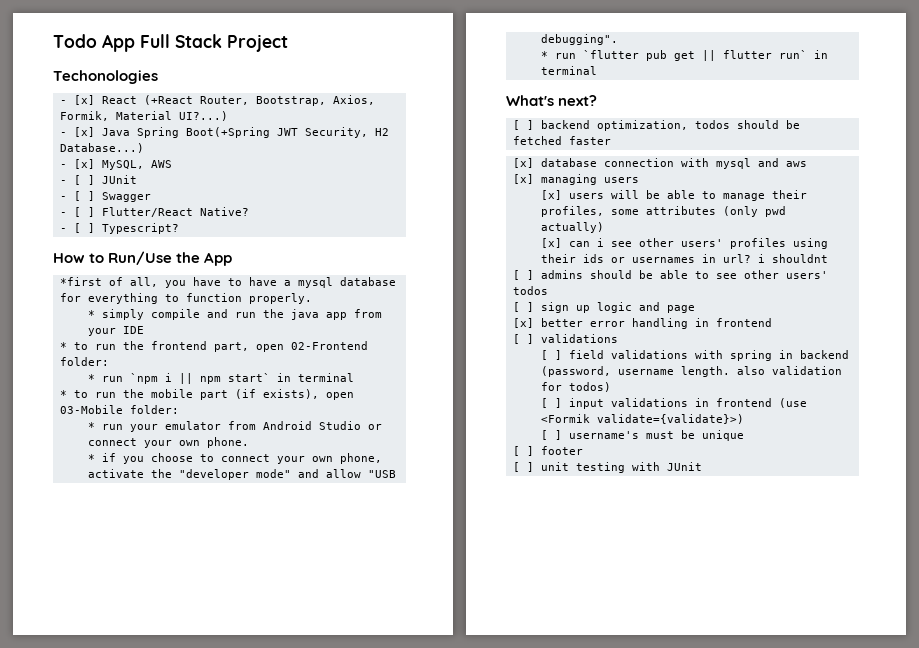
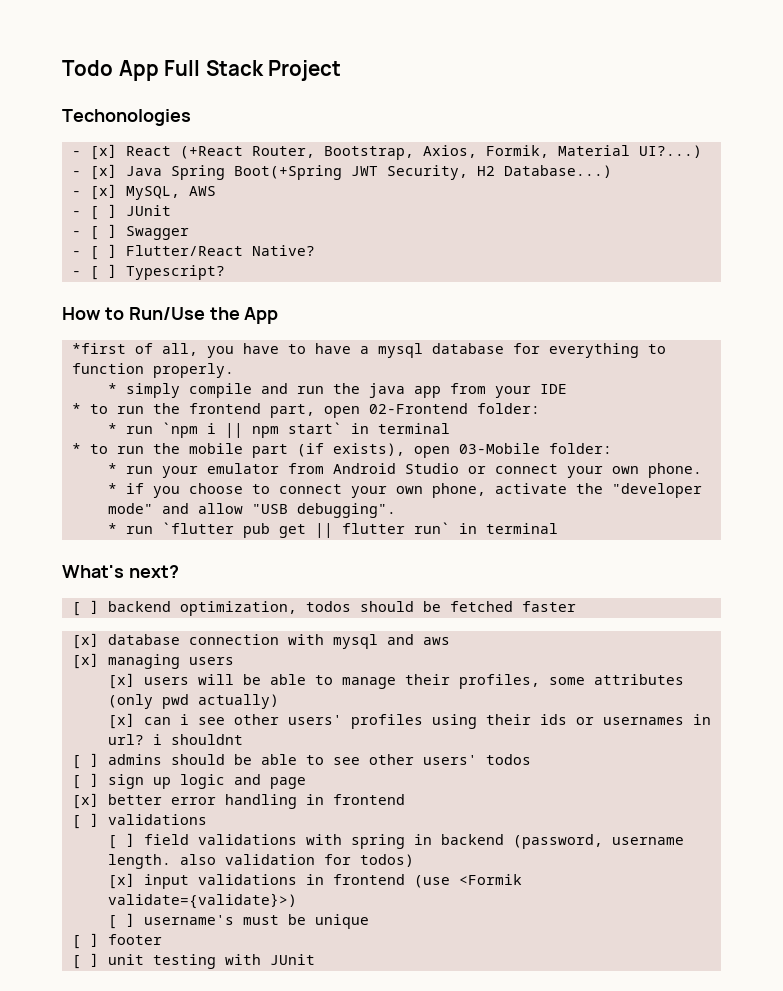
[540,398,562,408] [ ] -> [107,873,135,889] [x]

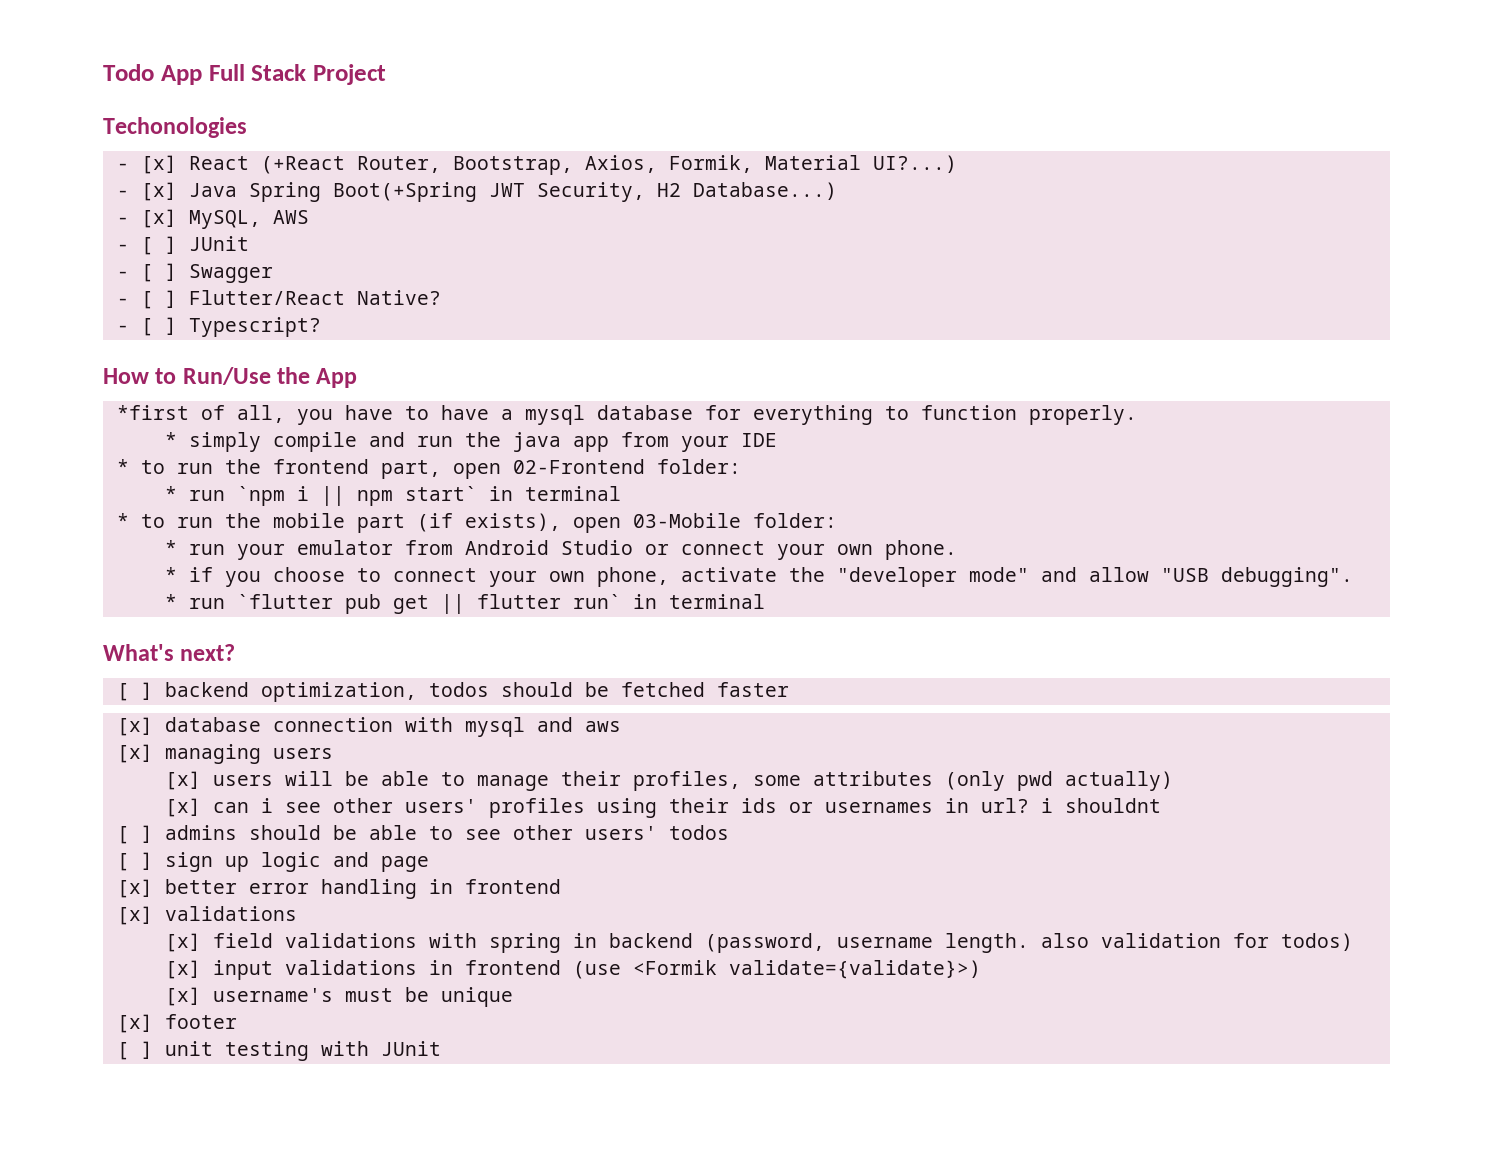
[71,813,99,829] [ ] -> [116,906,153,925] [x]
[107,833,135,849] [ ] -> [164,933,201,952] [x]
[107,913,135,929] [ ] -> [164,987,201,1006] [x]
[71,933,99,949] [ ] -> [116,1014,153,1033] [x]

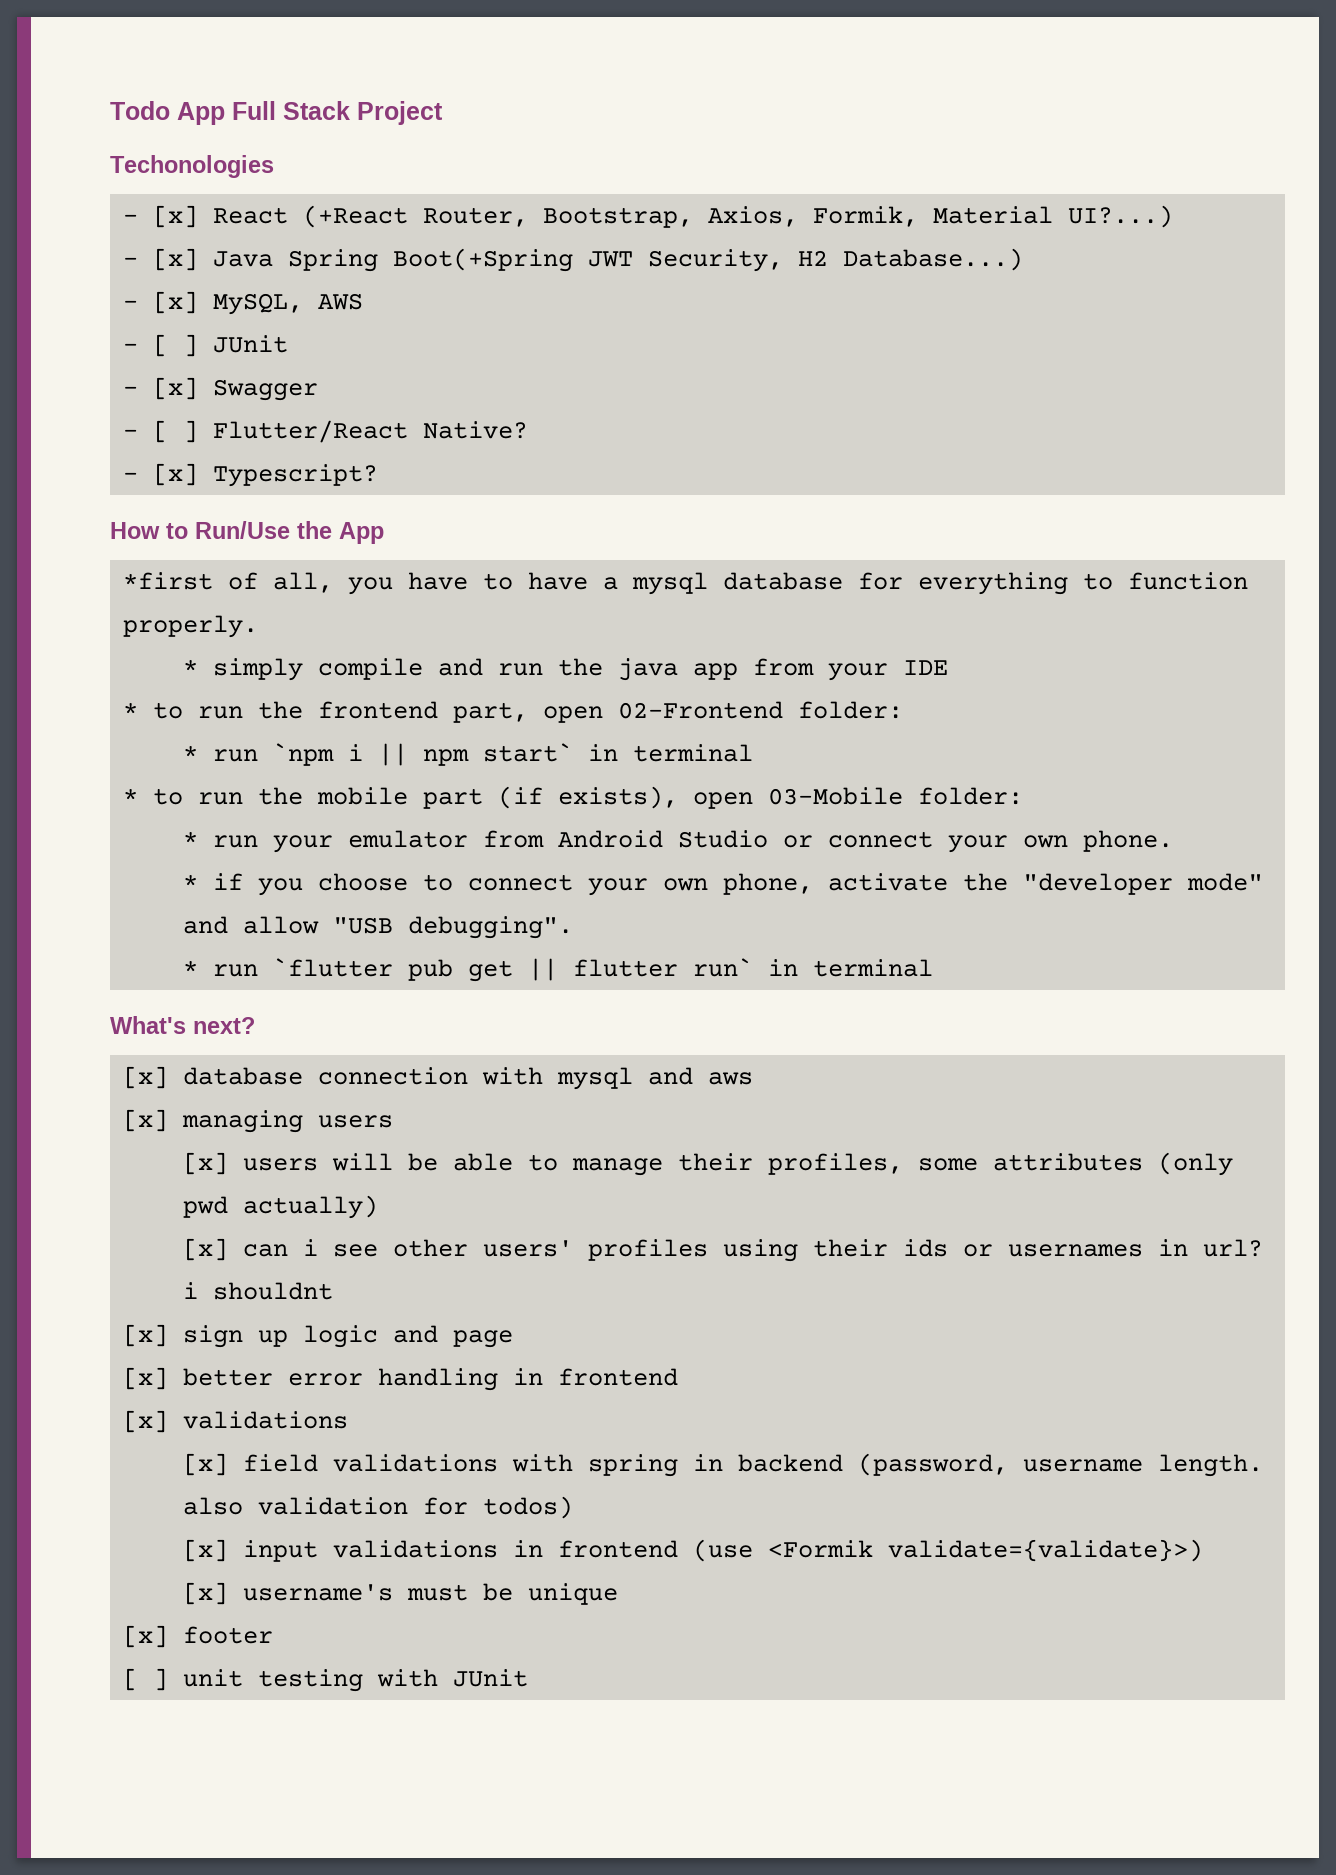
[140,263,177,282] [ ] -> [152,377,198,400] [x]
[140,317,177,336] [ ] -> [152,463,198,486] [x]
[116,682,789,702] // [ ] backend optimization, todos should be fetched faster -> (255, 1025) none
[116,825,729,844] [116,852,153,871] [ ] admins should be able to see other users' todos // [ ] -> [122,1324,168,1347] [x]

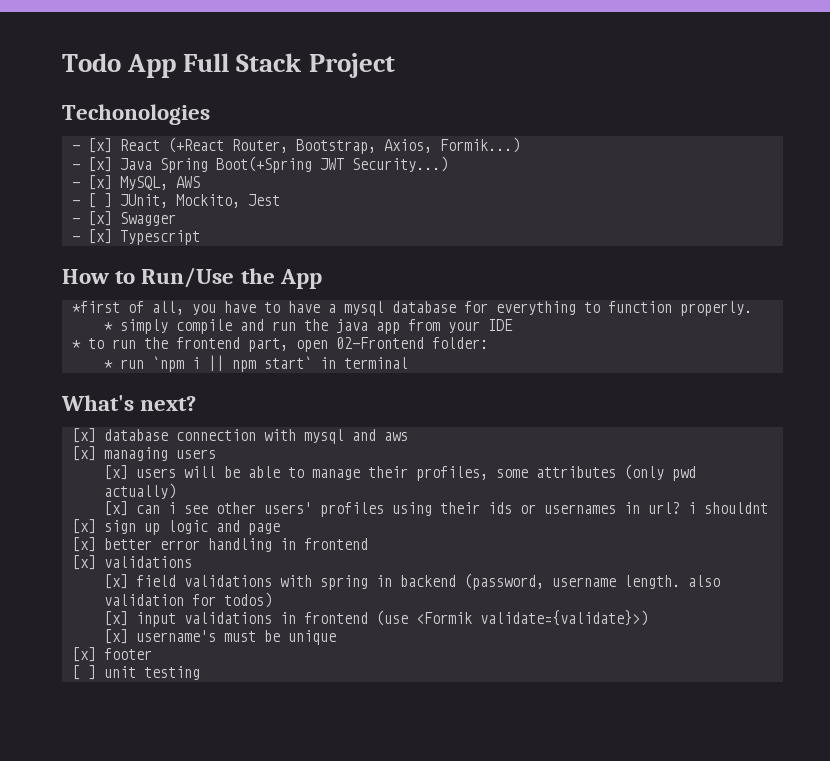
[812,205,1173,228] Formik, Material UI?...) -> [440,137,521,153] Formik...)
[647,248,1023,272] Security, H2 Database...) -> [352,156,449,172] Security...)
[212,335,288,353] JUnit -> [120,194,281,208] JUnit, Mockito, Jest
[122,420,528,443] [122,463,378,487] // - [ ] Flutter/React Native? // - [x] Typescript? -> [72,229,201,245] // - [x] Typescript
[122,786,1023,809] [182,830,1173,853] [182,873,1263,896] [182,916,573,939] [182,958,933,982] // * to run the mobile part (if exists), open 03-Mobile folder: // * run your emulator from Android Studio or connect your own phone. // * if you choose to connect your own phone, activate the "developer mode" and allow "USB debugging". // * run `flutter pub get || flutter run` in terminal -> (409, 363) none
[376,1669,528,1687] with JUnit -> (201, 673) none

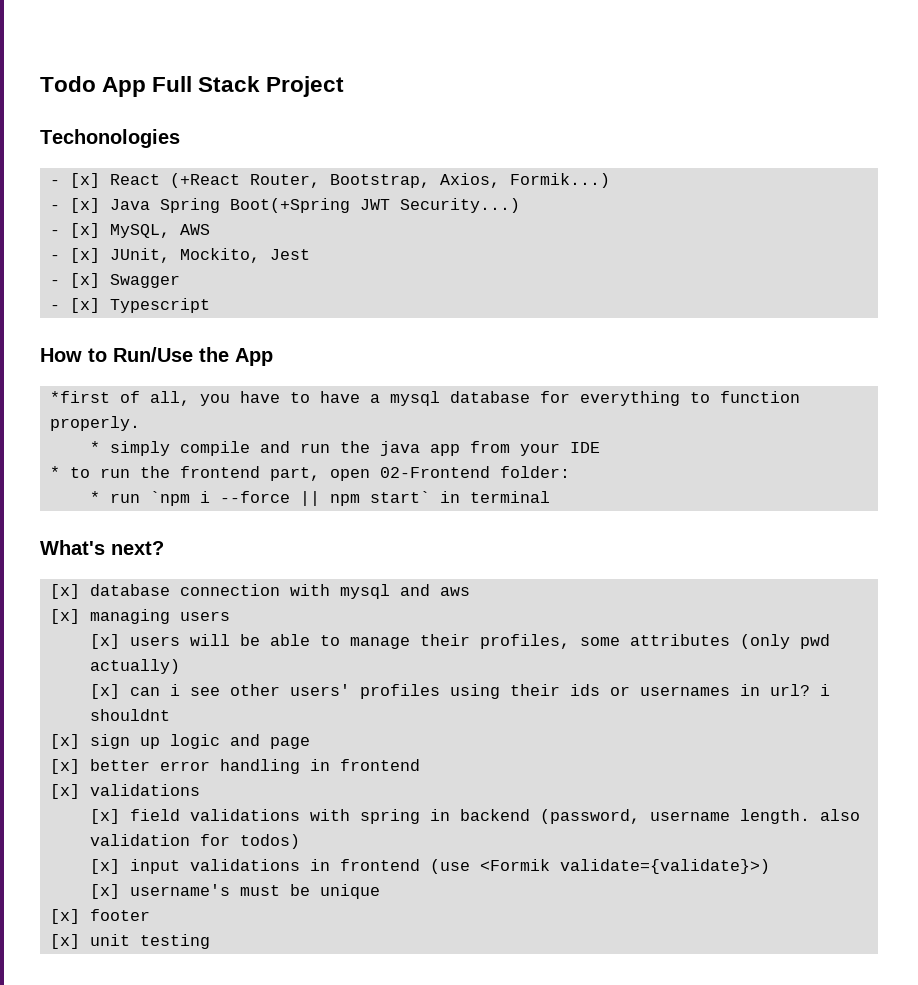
[88,193,113,208] [ ] -> [69,248,100,263] [x]
(201, 363) none -> [219,491,290,503] --force
[72,665,97,680] [ ] -> [49,934,80,949] [x]

